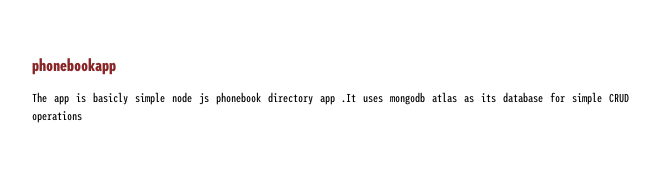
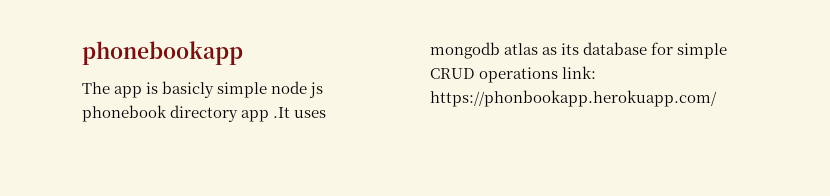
(82, 117) none -> [562,66,597,79] [430,90,717,107] link: https://phonbookapp.herokuapp.com/

